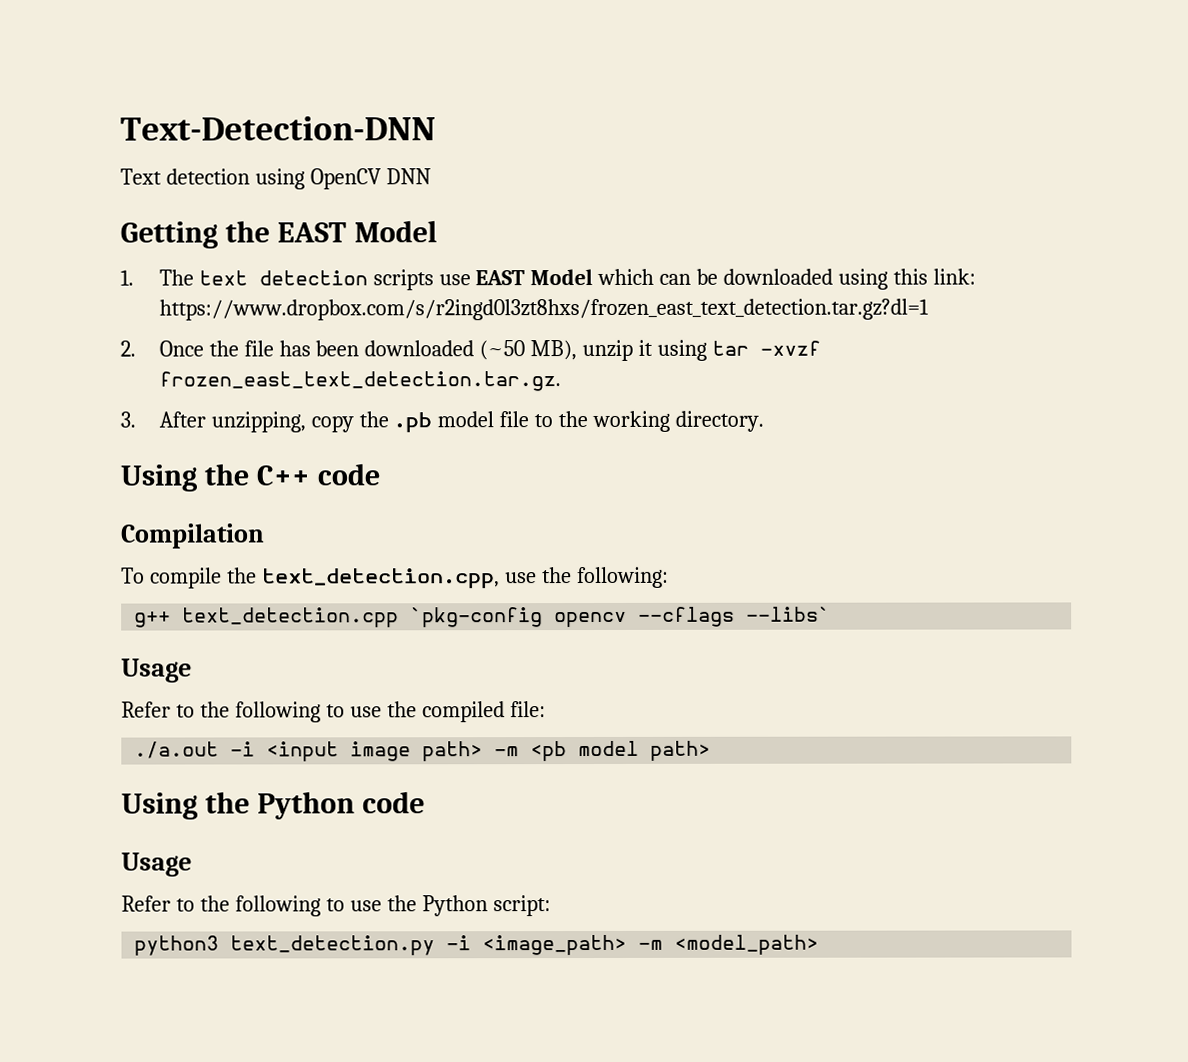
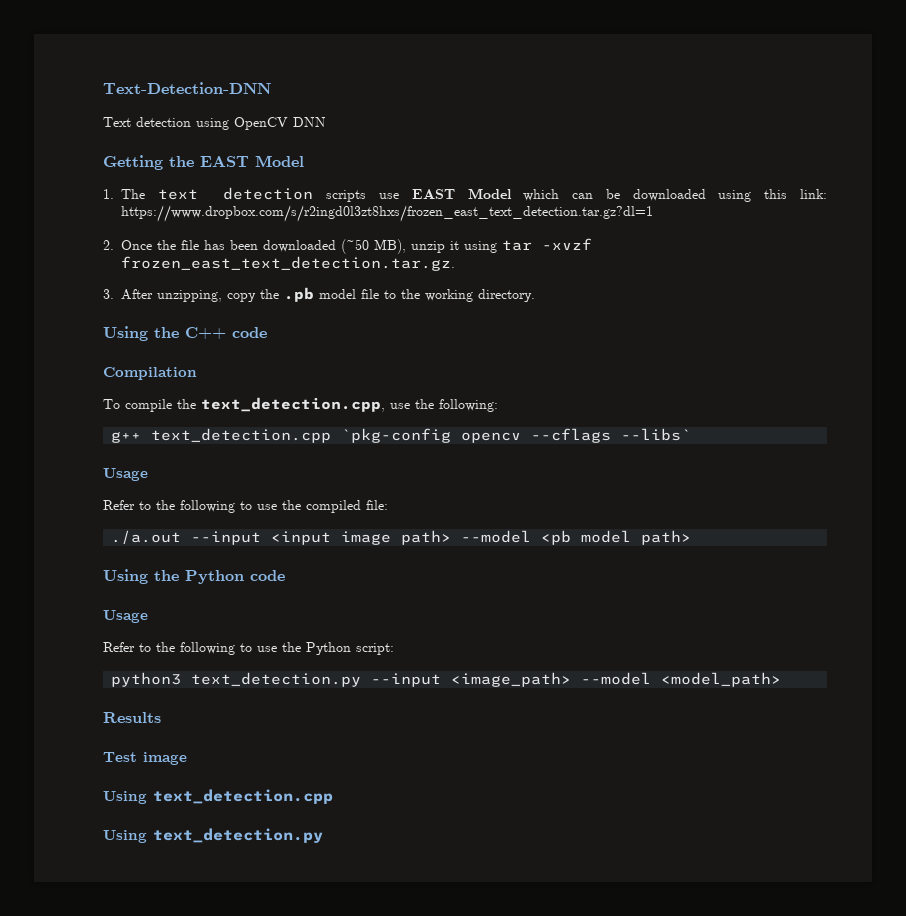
[230,741,256,757] -i -> [191,531,262,545] --input
[494,746,520,757] -m -> [461,530,532,543] --model
[446,934,820,956] -i <image_path> -m <model_path> -> [371,672,782,687] [103,712,161,723] [103,752,187,765] [103,789,333,804] [103,828,323,843] --input <image_path> --model <model_path> // Results // Test image // Using text_detection.cpp // Using text_detection.py

